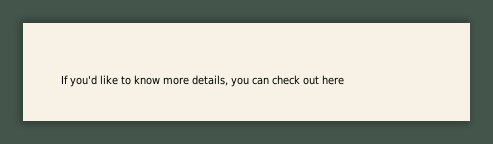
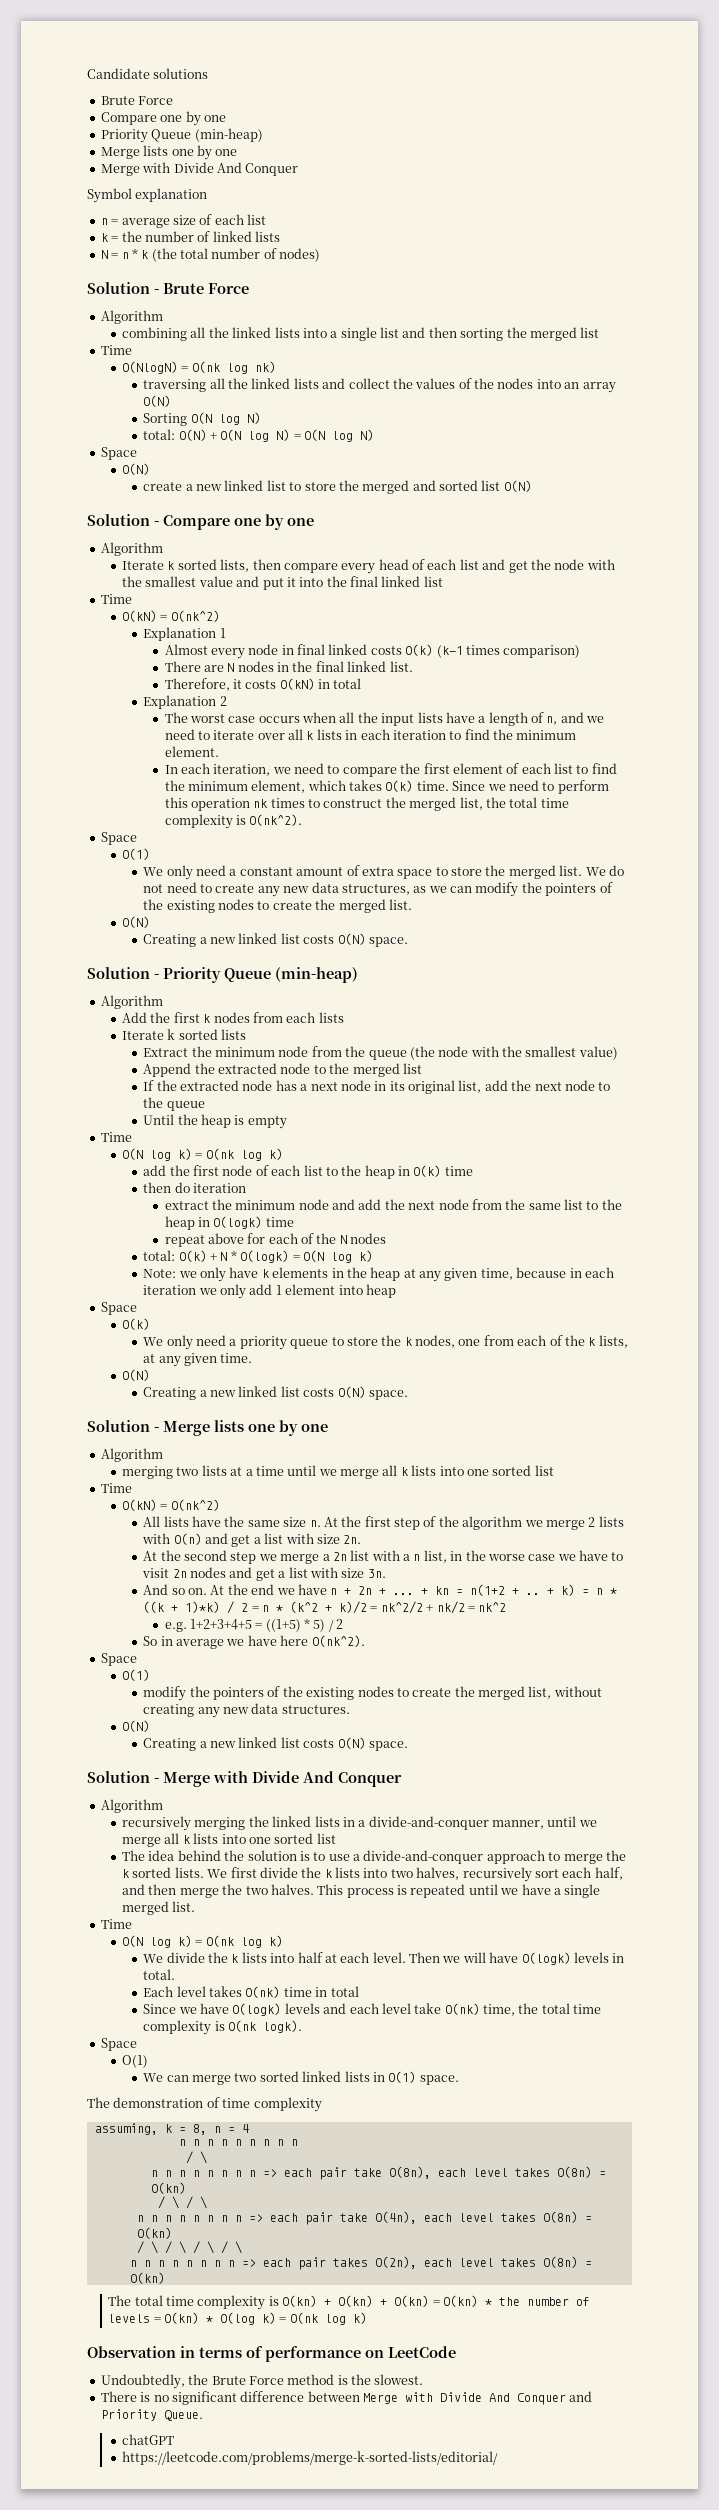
[61,75,344,87] If you'd like to know more details, you can check out here -> [87,68,209,79] [100,96,174,105] [100,111,226,126] [100,128,263,143] [100,145,238,160] [100,162,299,176] [87,188,208,203] [100,214,266,228] [100,231,280,242] [100,248,321,262] [87,282,249,294] [100,310,163,324] [122,327,600,341] [100,345,132,355] [122,361,276,374] [143,378,616,393] [143,395,172,407] [143,412,261,426] [143,429,375,442] [100,447,137,460] [122,463,151,475] [143,480,532,494] [87,514,314,530] [100,542,163,556] [122,559,615,574] [122,576,443,590] [100,594,132,604] [122,610,220,622] [143,627,226,641] [164,644,581,659] [164,661,413,672] [164,678,362,691] [143,695,227,709] [164,712,605,726] [164,729,577,740] [164,746,219,757] [164,763,617,777] [164,780,609,794] [164,797,569,811] [164,814,303,829] [100,832,137,845] [122,848,151,860] [143,865,624,880] [143,882,613,897] [143,899,412,913] [122,916,151,928] [143,933,408,947] [87,967,358,983] [100,995,163,1009] [122,1012,344,1023] [122,1029,247,1040] [143,1046,618,1060] [143,1063,422,1077] [143,1080,611,1094] [143,1097,205,1111] [143,1114,287,1129] [100,1132,132,1142] [122,1148,283,1161] [143,1165,473,1179] [143,1182,247,1193] [164,1199,622,1210] [164,1216,294,1230] [164,1233,387,1247] [143,1250,373,1263] [143,1267,614,1282] [143,1284,396,1299] [100,1302,137,1315] [122,1318,151,1330] [143,1335,628,1350] [143,1353,253,1367] [122,1369,151,1381] [143,1386,408,1400] [87,1420,328,1436] [100,1448,163,1462] [122,1465,554,1479] [100,1483,132,1493] [122,1499,220,1511] [143,1516,624,1530] [142,1533,362,1547] [143,1550,624,1564] [142,1567,386,1581] [143,1584,618,1596] [143,1601,507,1614] [164,1618,344,1632] [143,1635,365,1649] [100,1653,137,1666] [122,1669,151,1681] [143,1686,602,1701] [143,1703,350,1718] [122,1720,151,1732] [143,1737,408,1751] [87,1771,402,1787] [100,1799,163,1813] [122,1816,597,1831] [122,1833,336,1847] [122,1850,626,1864] [122,1867,623,1882] [122,1884,601,1898] [122,1901,196,1915] [100,1919,132,1929] [122,1935,283,1948] [143,1952,625,1965] [143,1969,176,1980] [143,1986,359,1998] [143,2003,602,2016] [143,2020,303,2035] [100,2038,137,2051] [122,2055,149,2068] [143,2071,459,2085] [87,2097,322,2112] [94,2123,249,2135] [178,2139,298,2146] [185,2151,207,2164] [150,2166,606,2180] [150,2182,186,2194] [157,2196,207,2209] [136,2211,592,2225] [136,2227,172,2239] [136,2241,242,2254] [129,2256,592,2270] [129,2272,165,2284] [108,2295,590,2310] [108,2312,367,2325] [87,2346,456,2362] [100,2374,424,2389] [100,2391,593,2405] [100,2409,203,2421] [122,2434,175,2445] [122,2451,499,2465] Candidate solutions // Brute Force // Compare one by one // Priority Queue (min-heap) // Merge lists one by one // Merge with Divide And Conquer // Symbol explanation // n = average size of each list // k = the number of linked lists // N = n * k (the total number of nodes) // Solution - Brute Force // Algorithm // combining all the linked lists into a single list and then sorting the merged list // Time // O(NlogN) = O(nk log nk) // traversing all the linked lists and collect the values of the nodes into an array O(N) // Sorting O(N log N) // total: O(N) + O(N log N) = O(N log N) // Space // O(N) // create a new linked list to store the merged and sorted list O(N) // Solution - Compare one by one // Algorithm // Iterate k sorted lists, then compare every head of each list and get the node with the smallest value and put it into the final linked list // Time // O(kN) = O(nk^2) // Explanation 1 // Almost every node in final linked costs O(k) (k-1 times comparison) // There are N nodes in the final linked list. // Therefore, it costs O(kN) in total // Explanation 2 // The worst case occurs when all the input lists have a length of n, and we need to iterate over all k lists in each iteration to find the minimum element. // In each iteration, we need to compare the first element of each list to find the minimum element, which takes O(k) time. Since we need to perform this operation nk times to construct the merged list, the total time complexity is O(nk^2). // Space // O(1) // We only need a constant amount of extra space to store the merged list. We do not need to create any new data structures, as we can modify the pointers of the existing nodes to create the merged list. // O(N) // Creating a new linked list costs O(N) space. // Solution - Priority Queue (min-heap) // Algorithm // Add the first k nodes from each lists // Iterate k sorted lists // Extract the minimum node from the queue (the node with the smallest value) // Append the extracted node to the merged list // If the extracted node has a next node in its original list, add the next node to the queue // Until the heap is empty // Time // O(N log k) = O(nk log k) // add the first node of each list to the heap in O(k) time // then do iteration // extract the minimum node and add the next node from the same list to the heap in O(logk) time // repeat above for each of the N nodes // total: O(k) + N * O(logk) = O(N log k) // Note: we only have k elements in the heap at any given time, because in each iteration we only add 1 element into heap // Space // O(k) // We only need a priority queue to store the k nodes, one from each of the k lists, at any given time. // O(N) // Creating a new linked list costs O(N) space. // Solution - Merge lists one by one // Algorithm // merging two lists at a time until we merge all k lists into one sorted list // Time // O(kN) = O(nk^2) // All lists have the same size n. At the first step of the algorithm we merge 2 lists with O(n) and get a list with size 2n. // At the second step we merge a 2n list with a n list, in the worse case we have to visit 2n nodes and get a list with size 3n. // And so on. At the end we have n + 2n + ... + kn = n(1+2 + .. + k) = n * ((k + 1)*k) / 2 = n * (k^2 + k)/2 = nk^2/2 + nk/2 = nk^2 // e.g. 1+2+3+4+5 = ((1+5) * 5) / 2 // So in average we have here O(nk^2). // Space // O(1) // modify the pointers of the existing nodes to create the merged list, without creating any new data structures. // O(N) // Creating a new linked list costs O(N) space. // Solution - Merge with Divide And Conquer // Algorithm // recursively merging the linked lists in a divide-and-conquer manner, until we merge all k lists into one sorted list // The idea behind the solution is to use a divide-and-conquer approach to merge the k sorted lists. We first divide the k lists into two halves, recursively sort each half, and then merge the two halves. This process is repeated until we have a single merged list. // Time // O(N log k) = O(nk log k) // We divide the k lists into half at each level. Then we will have O(logk) levels in total. // Each level takes O(nk) time in total // Since we have O(logk) levels and each level take O(nk) time, the total time complexity is O(nk logk). // Space // O(1) // We can merge two sorted linked lists in O(1) space. // The demonstration of time complexity // assuming, k = 8, n = 4 // n n n n n n n n n // / \ // n n n n n n n n => each pair take O(8n), each level takes O(8n) = O(kn) // / \ / \ // n n n n n n n n => each pair take O(4n), each level takes O(8n) = O(kn) // / \ / \ / \ / \ // n n n n n n n n => each pair takes O(2n), each level takes O(8n) = O(kn) // The total time complexity is O(kn) + O(kn) + O(kn) = O(kn) * the number of levels = O(kn) * O(log k) = O(nk log k) // Observation in terms of performance on LeetCode // Undoubtedly, the Brute Force method is the slowest. // There is no significant difference between Merge with Divide And Conquer and Priority Queue. // chatGPT // https://leetcode.com/problems/merge-k-sorted-lists/editorial/

